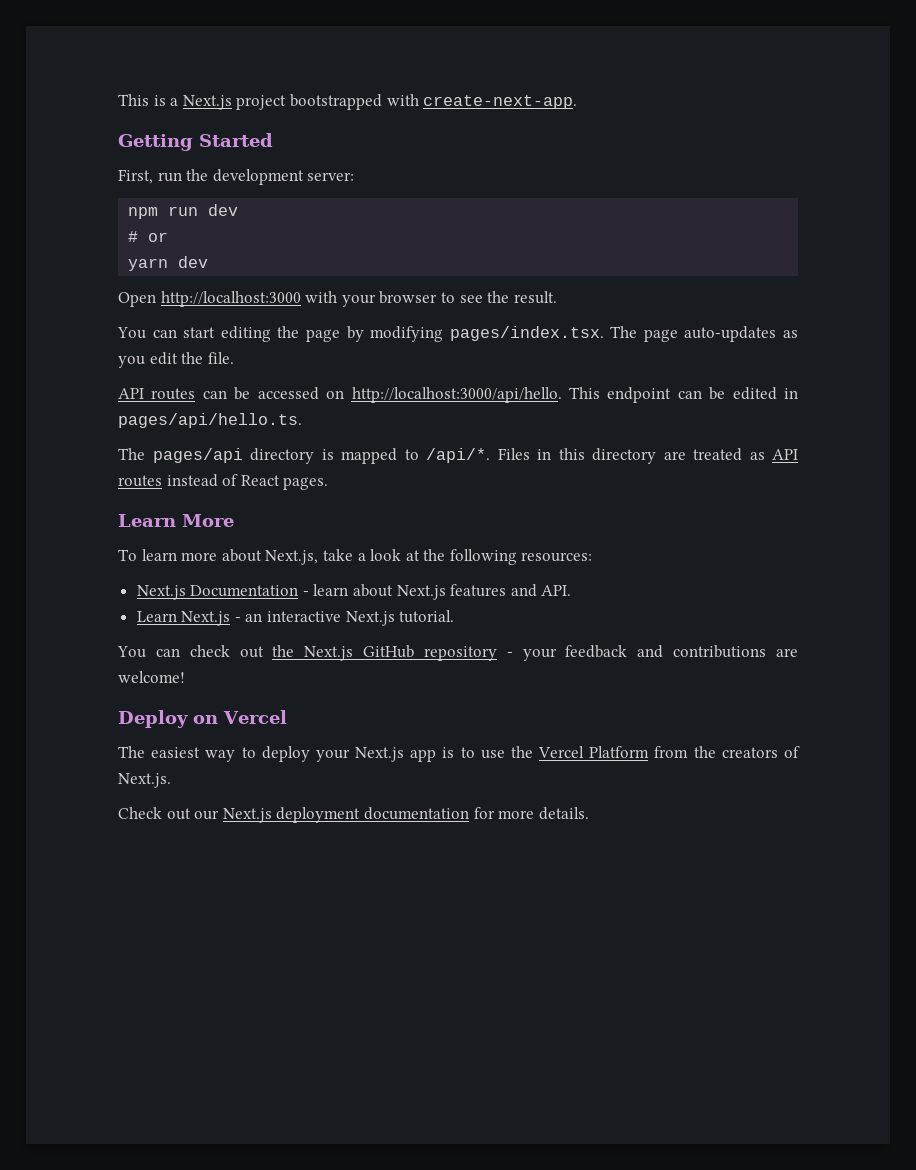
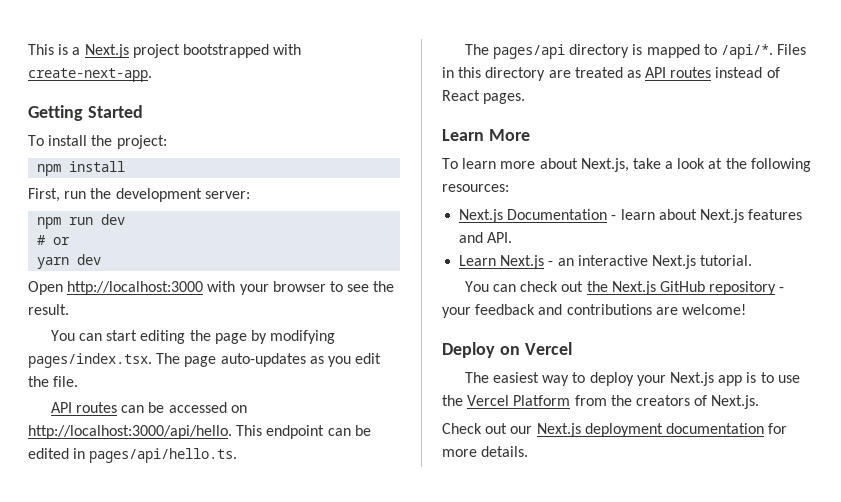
(273, 140) none -> [28,135,167,149] [37,161,126,176] // To install the project: // npm install

